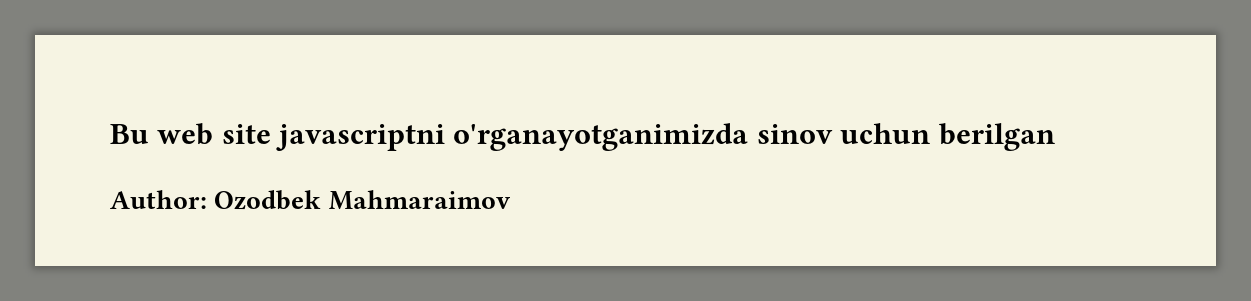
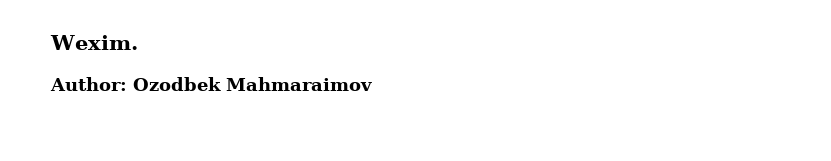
[110,123,1055,151] Bu web site javascriptni o'rganayotganimizda sinov uchun berilgan -> [50,35,138,50] Wexim.

